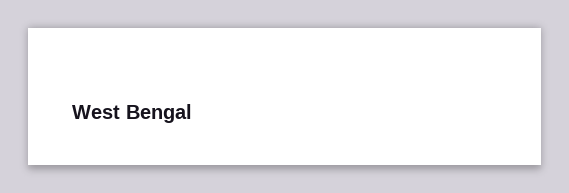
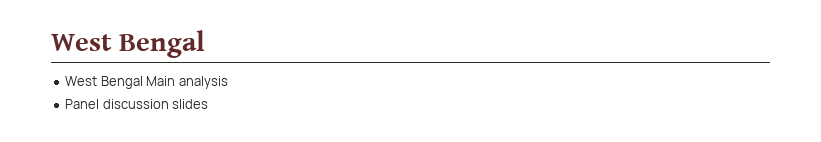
[72,104,192,123] West Bengal -> [51,30,206,58] [65,76,228,89] [65,99,209,109] West Bengal // West Bengal Main analysis // Panel discussion slides

